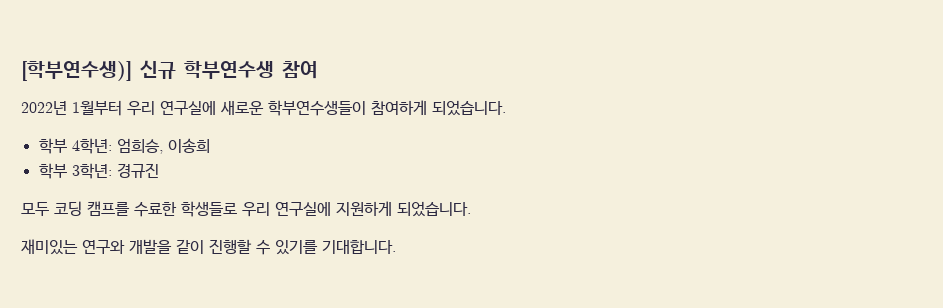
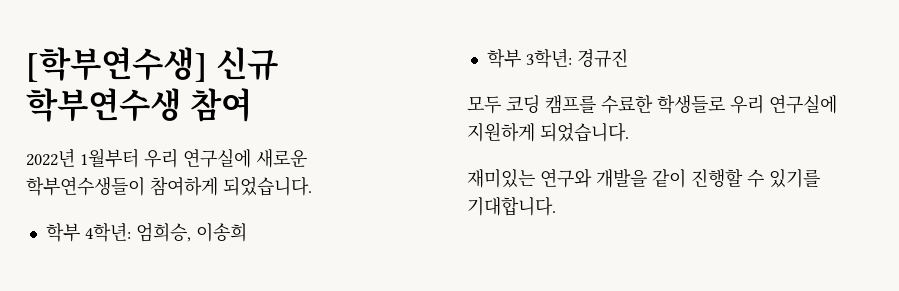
[21,61,132,81] [학부연수생)] -> [26,47,207,82] [학부연수생]

